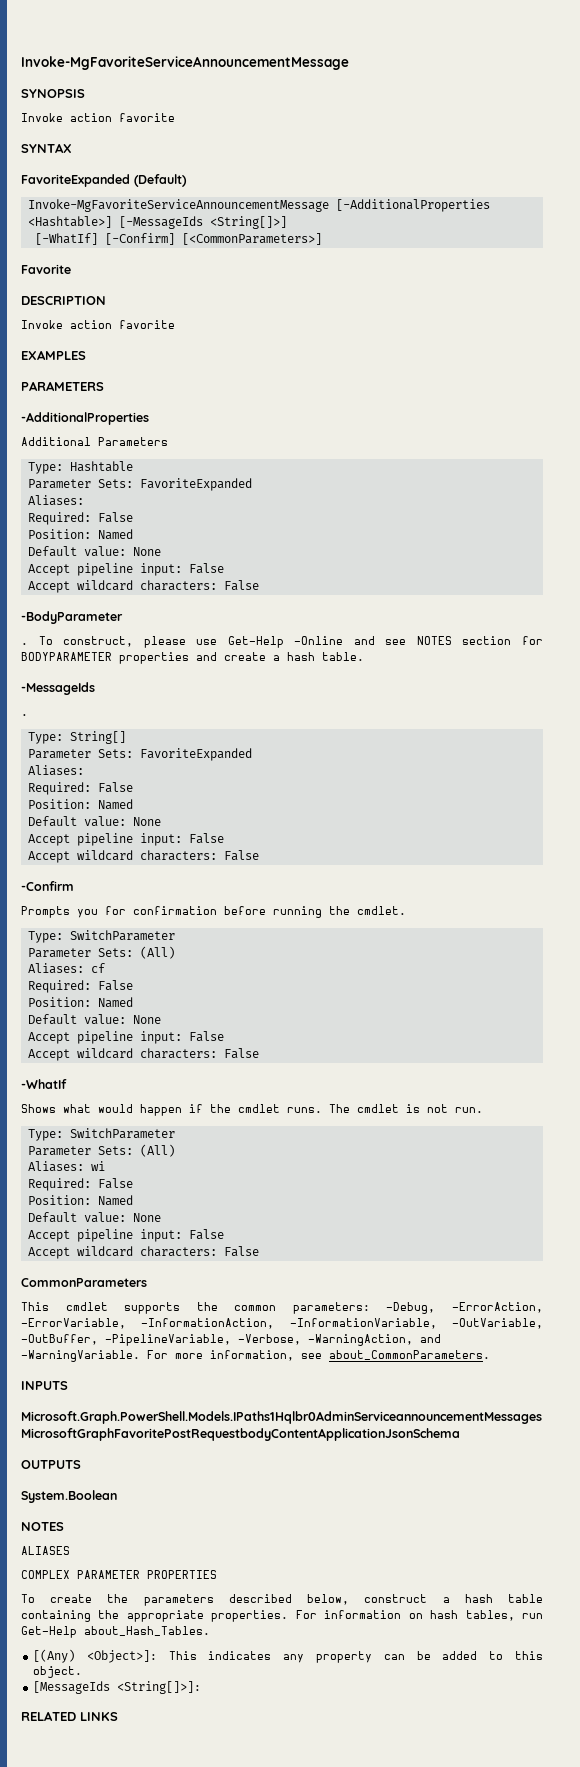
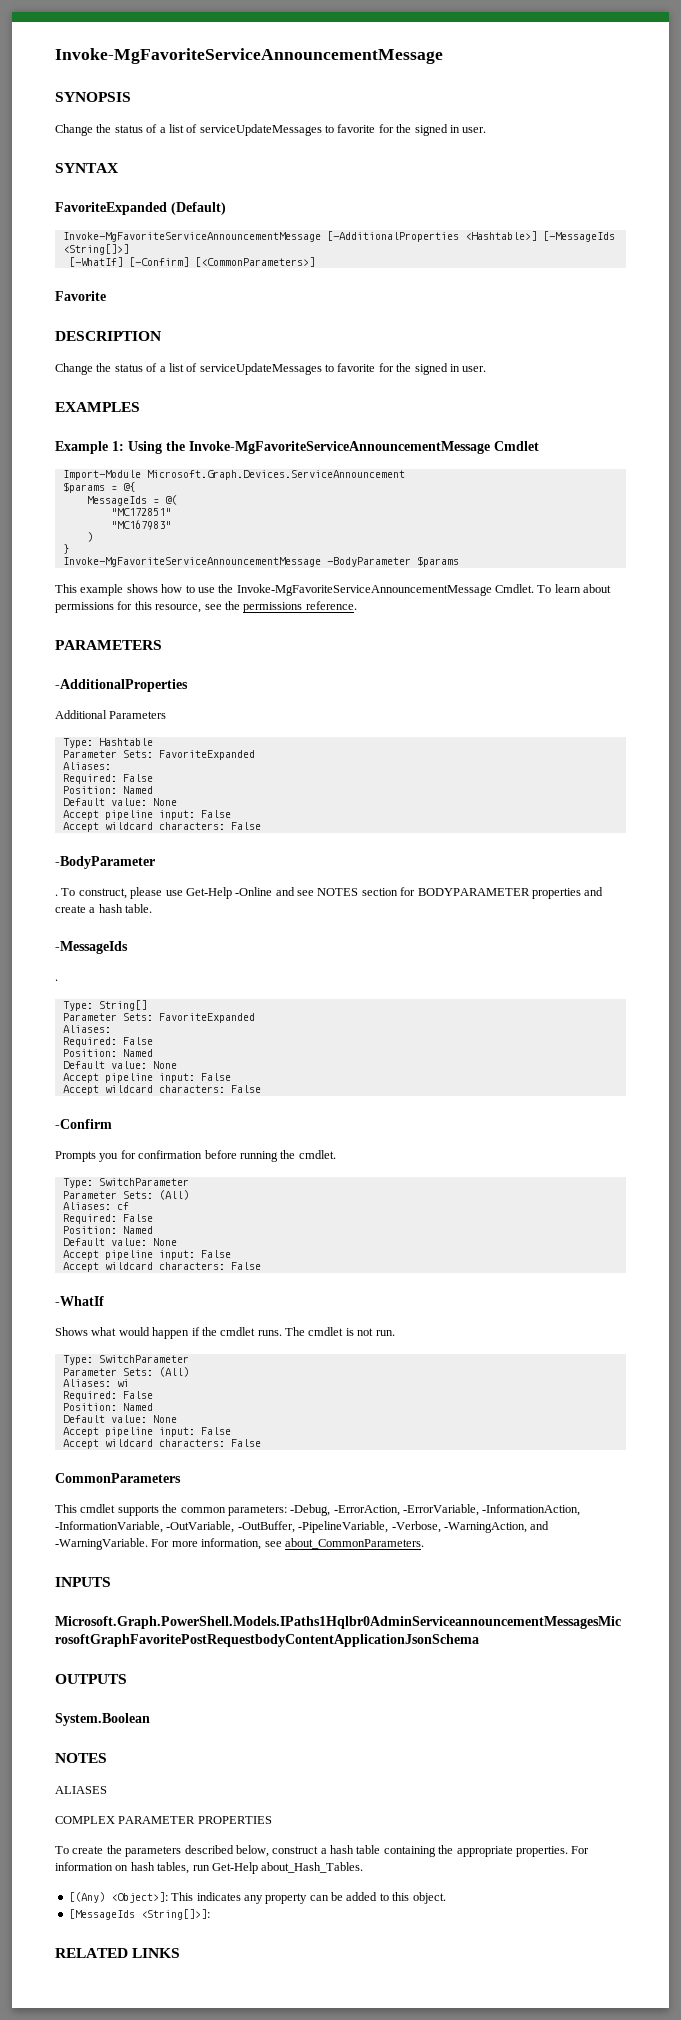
[21,113,175,122] Invoke action favorite -> [55,124,487,136] Change the status of a list of serviceUpdateMessages to favorite for the signed in user.
[21,320,175,329] [21,350,86,360] Invoke action favorite // EXAMPLES -> [55,363,487,375] [55,402,140,412] [55,441,539,454] [62,470,405,480] [62,482,135,493] [86,495,177,506] [110,508,171,516] [110,520,171,530] [86,532,93,542] [62,544,69,554] [62,556,459,567] [55,584,612,596] [55,601,357,613] Change the status of a list of serviceUpdateMessages to favorite for the signed in user. // EXAMPLES // Example 1: Using the Invoke-MgFavoriteServiceAnnouncementMessage Cmdlet // Import-Module Microsoft.Graph.Devices.ServiceAnnouncement // $params = @{ // MessageIds = @( // "MC172851" // "MC167983" // ) // } // Invoke-MgFavoriteServiceAnnouncementMessage -BodyParameter $params // This example shows how to use the Invoke-MgFavoriteServiceAnnouncementMessage Cmdlet. To learn about permissions for this resource, see the permissions reference.

